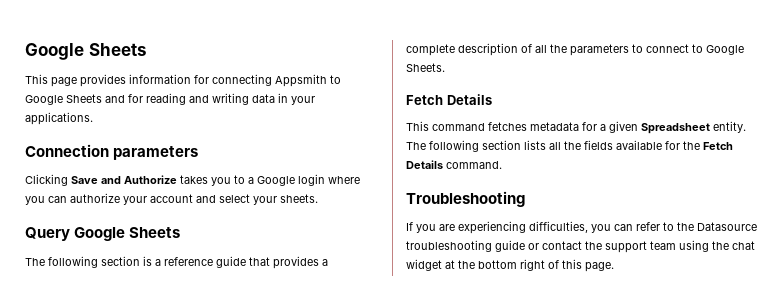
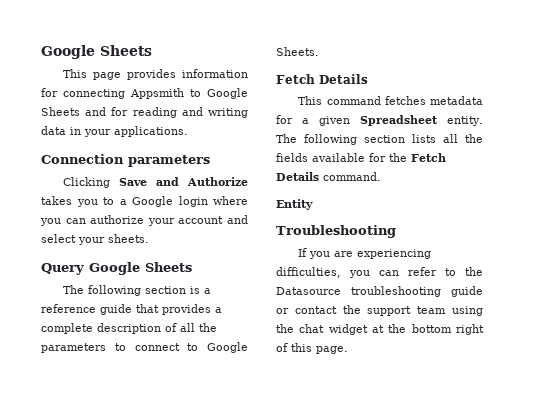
(502, 165) none -> [276,199,313,210] // Entity

